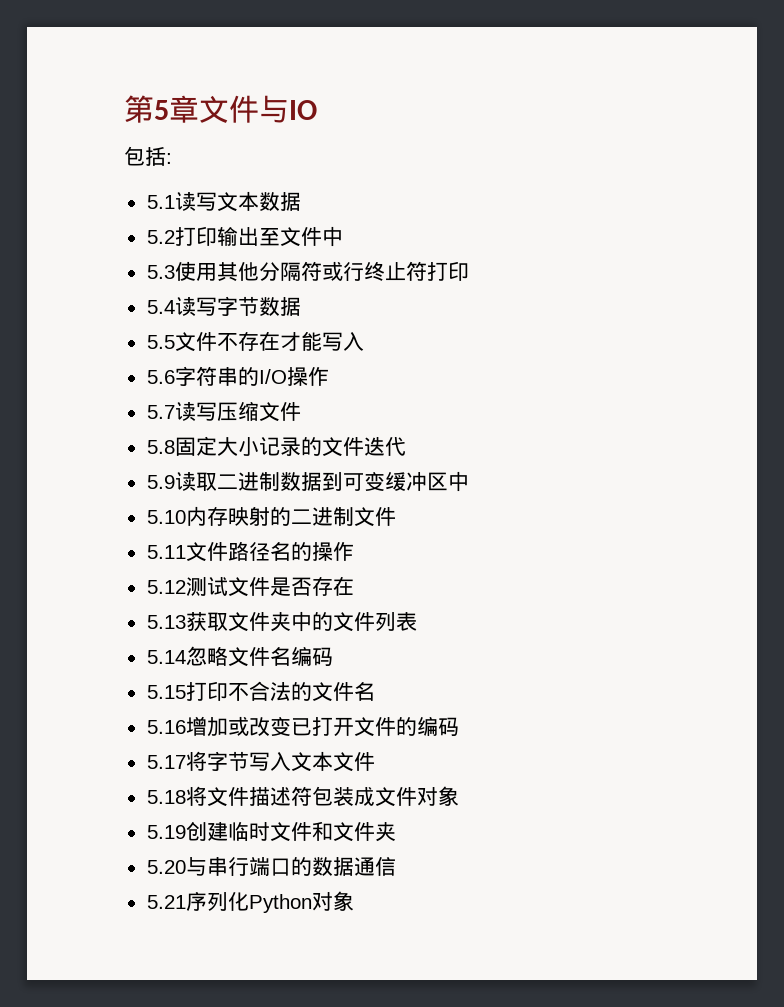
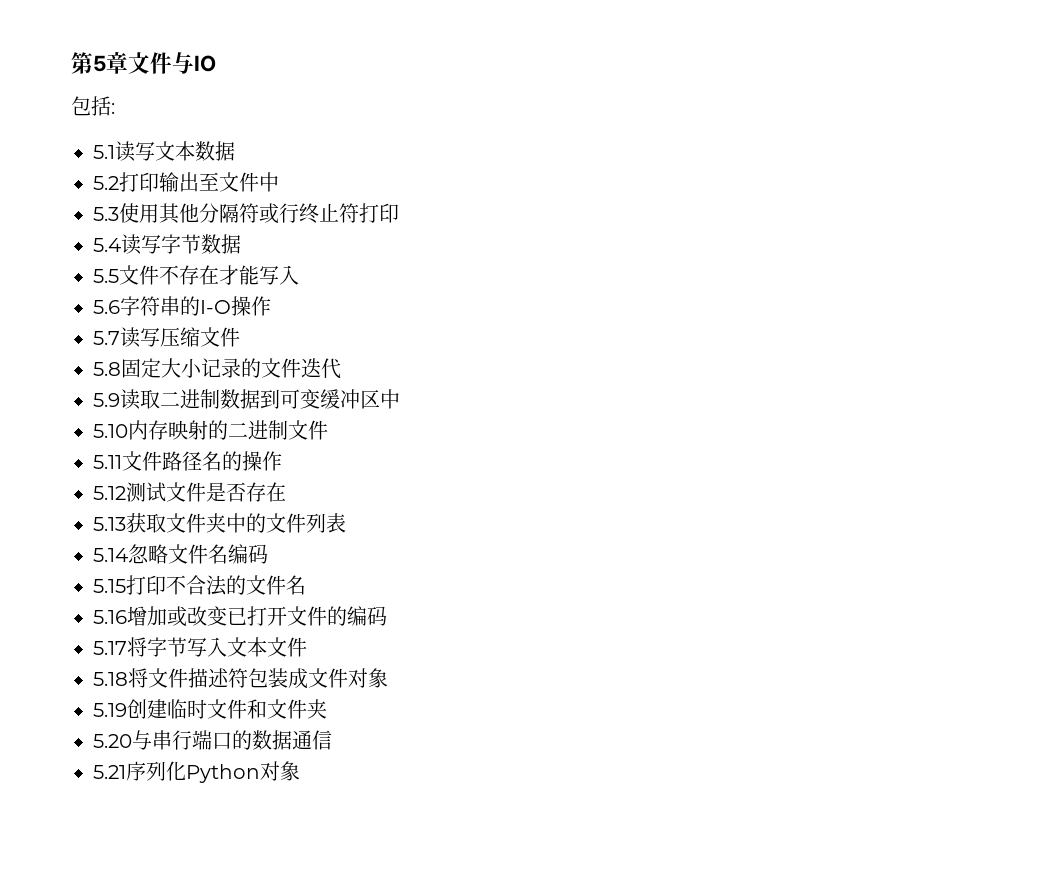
[258,369,287,384] I/O -> [200,300,231,314] I-O

